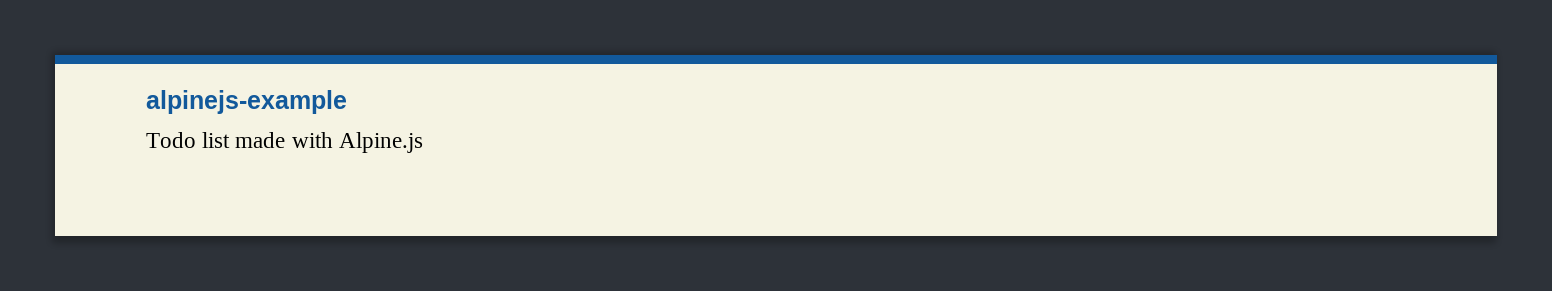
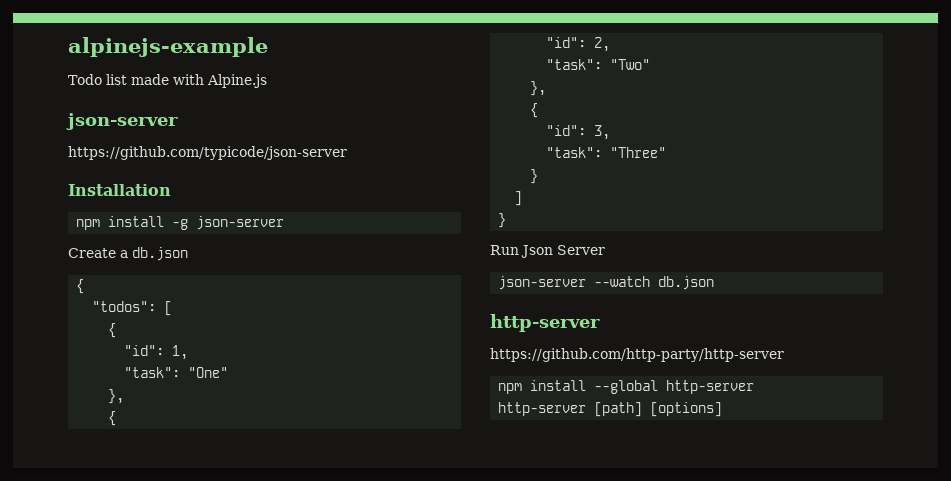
(423, 142) none -> [66,113,178,130] [68,146,347,160] [68,184,171,196] [76,216,285,230] [68,247,188,261] [76,279,85,294] [92,301,173,316] [108,323,117,338] [124,345,189,360] [124,367,229,378] [108,389,125,404] [108,411,117,426] [546,37,611,52] [546,59,651,70] [530,81,547,96] [530,103,539,118] [546,125,611,140] [546,147,667,158] [530,169,539,184] [514,191,523,206] [498,213,507,228] [490,245,605,258] [498,276,715,290] [490,314,600,332] [490,348,784,362] [498,380,755,394] [498,402,723,417] // json-server // https://github.com/typicode/json-server // Installation // npm install -g json-server // Create a db.json // { // "todos": [ // { // "id": 1, // "task": "One" // }, // { // "id": 2, // "task": "Two" // }, // { // "id": 3, // "task": "Three" // } // ] // } // Run Json Server // json-server --watch db.json // http-server // https://github.com/http-party/http-server // npm install --global http-server // http-server [path] [options]

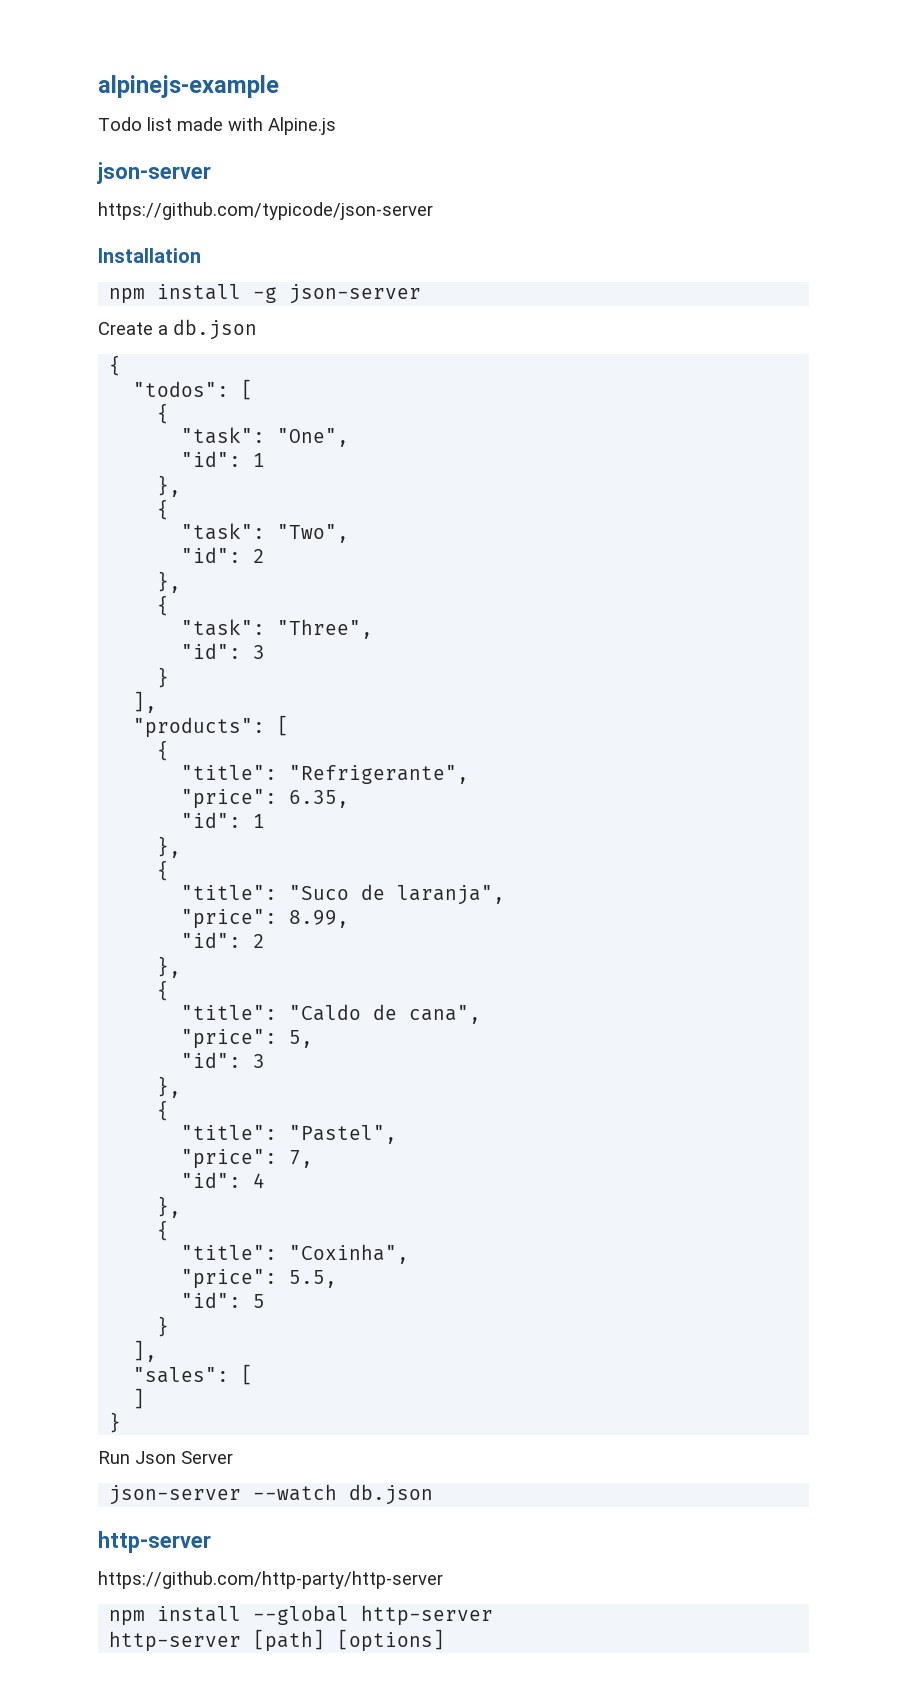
[124,345,189,360] [124,367,229,378] [108,389,125,404] [108,411,117,426] [546,37,611,52] [546,59,651,70] [530,81,547,96] [530,103,539,118] [546,125,611,140] [546,147,667,158] [530,169,539,184] // "id": 1, // "task": "One" // }, // { // "id": 2, // "task": "Two" // }, // { // "id": 3, // "task": "Three" // } -> [181,427,350,447] [181,451,266,467] [157,475,182,497] [157,499,170,520] [181,523,350,543] [181,547,266,563] [157,571,182,593] [157,595,170,616] [181,619,374,639] [181,643,266,659] [157,667,170,688] [133,691,158,713] [133,715,290,738] [157,740,170,761] [181,765,470,784] [181,789,350,809] [181,812,266,828] [157,836,182,858] [157,860,170,881] [181,884,506,905] [181,909,350,929] [181,932,266,948] [157,956,182,978] [157,980,170,1001] [181,1004,482,1024] [181,1029,314,1049] [181,1052,266,1068] [157,1076,182,1098] [157,1100,170,1121] [181,1125,398,1144] [181,1149,314,1169] [181,1172,266,1188] [157,1196,182,1218] [157,1220,170,1241] [181,1244,410,1264] [181,1269,338,1289] [181,1292,266,1308] [157,1316,170,1337] [133,1340,158,1362] [133,1364,254,1385] // "task": "One", // "id": 1 // }, // { // "task": "Two", // "id": 2 // }, // { // "task": "Three", // "id": 3 // } // ], // "products": [ // { // "title": "Refrigerante", // "price": 6.35, // "id": 1 // }, // { // "title": "Suco de laranja", // "price": 8.99, // "id": 2 // }, // { // "title": "Caldo de cana", // "price": 5, // "id": 3 // }, // { // "title": "Pastel", // "price": 7, // "id": 4 // }, // { // "title": "Coxinha", // "price": 5.5, // "id": 5 // } // ], // "sales": [

